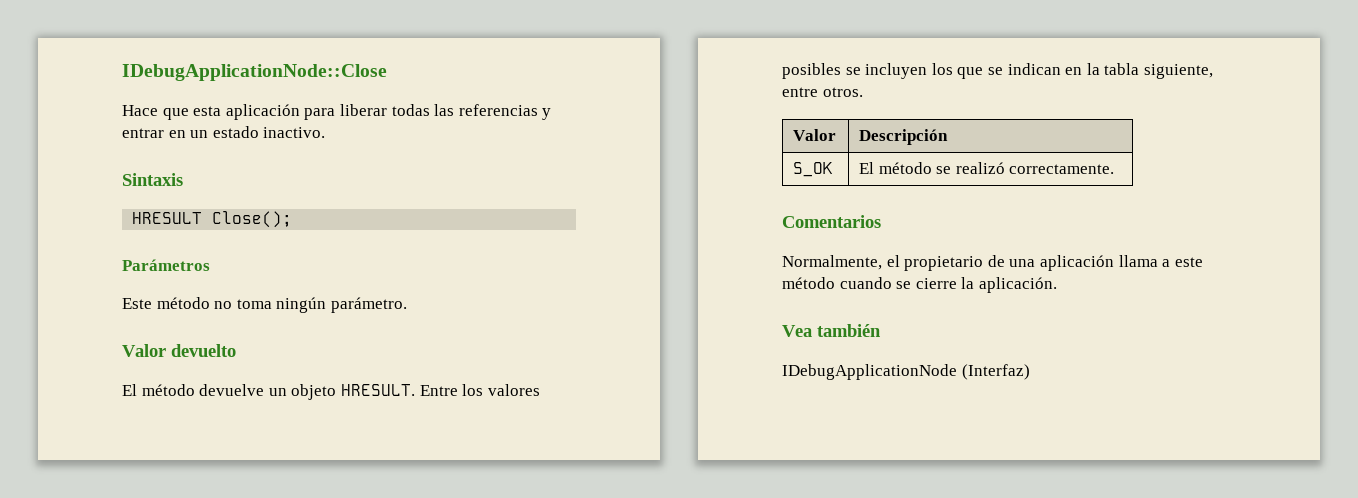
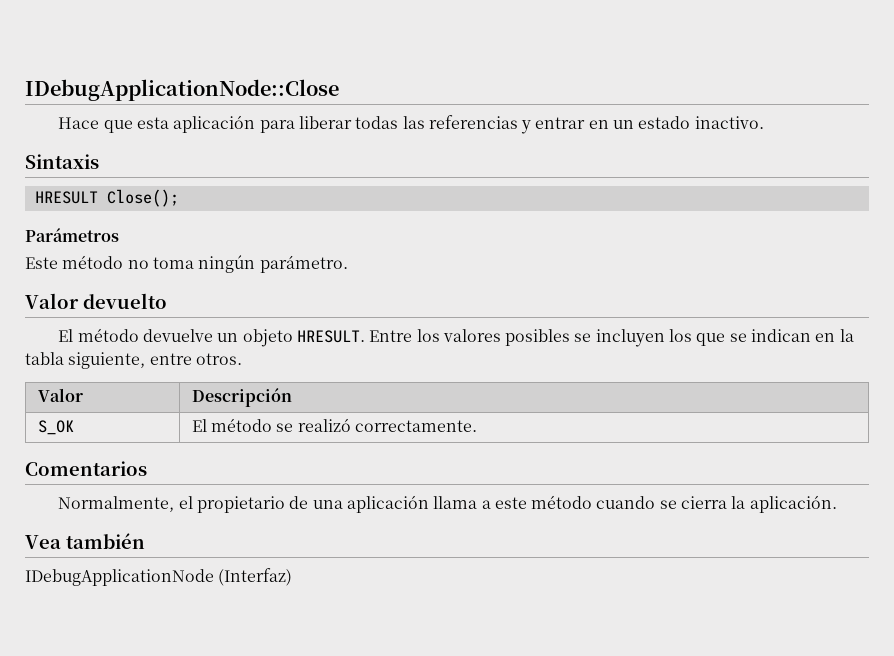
[915,278,957,289] cierre -> [681,496,728,509] cierra

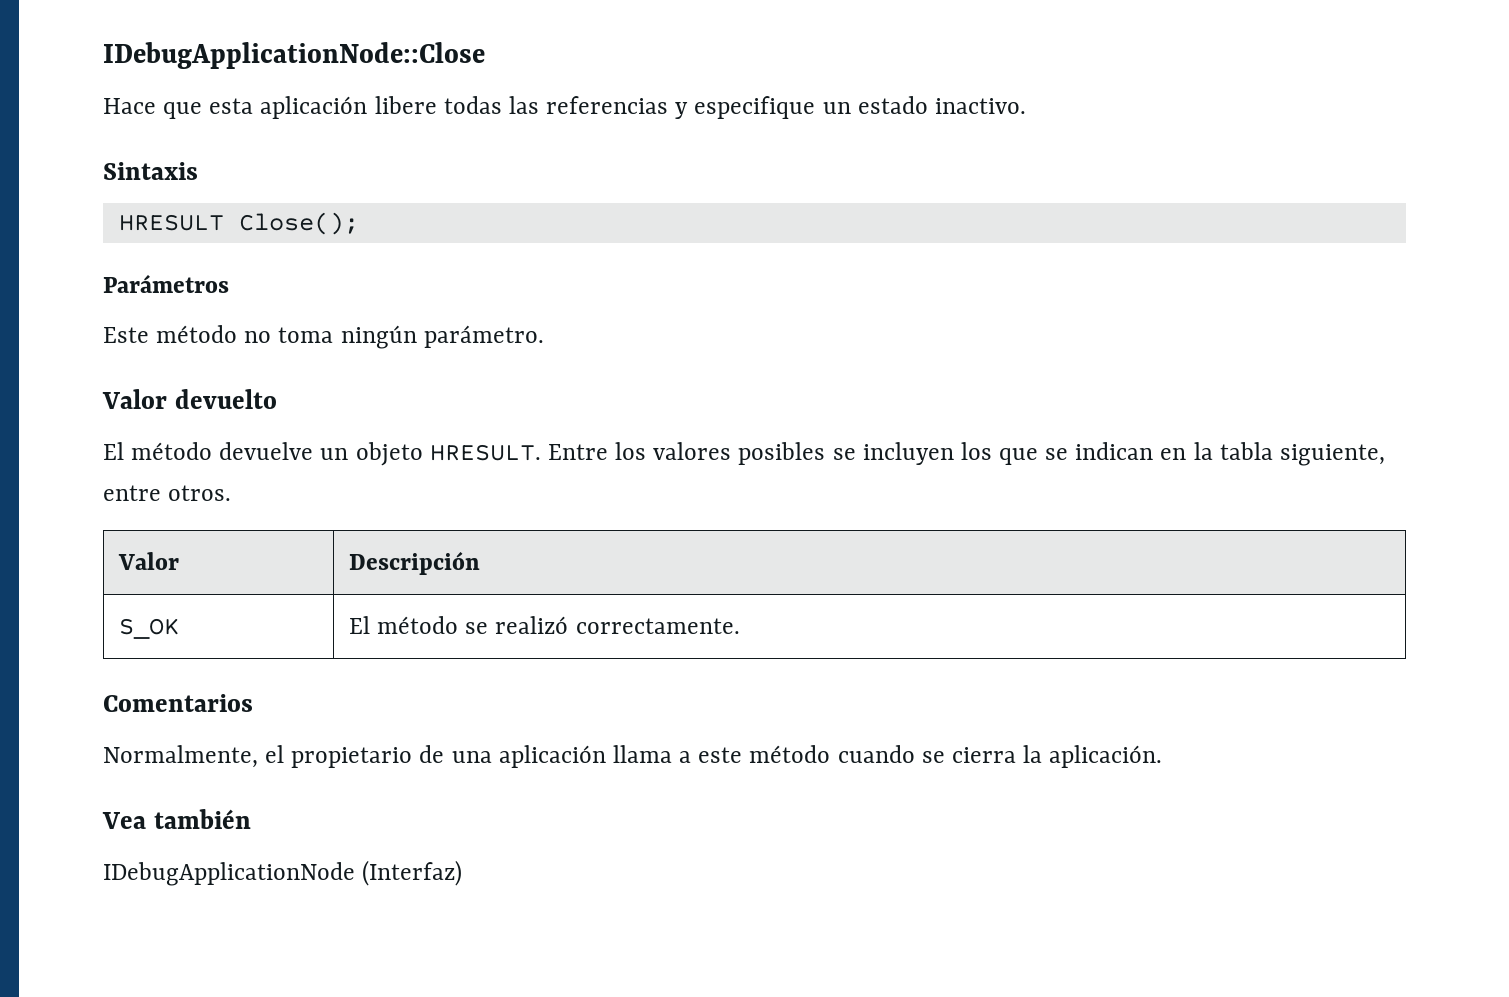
[259,116,352,133] para liberar -> [374,96,437,114] libere
[535,117,609,129] entrar en -> [694,96,816,119] especifique

